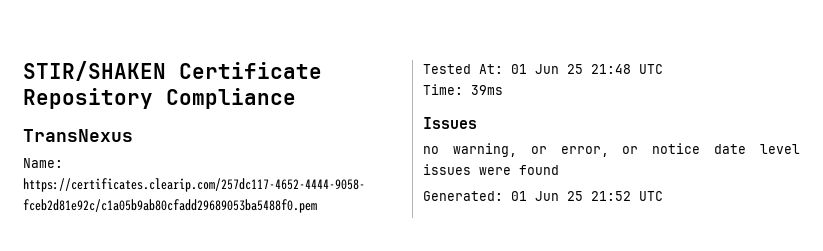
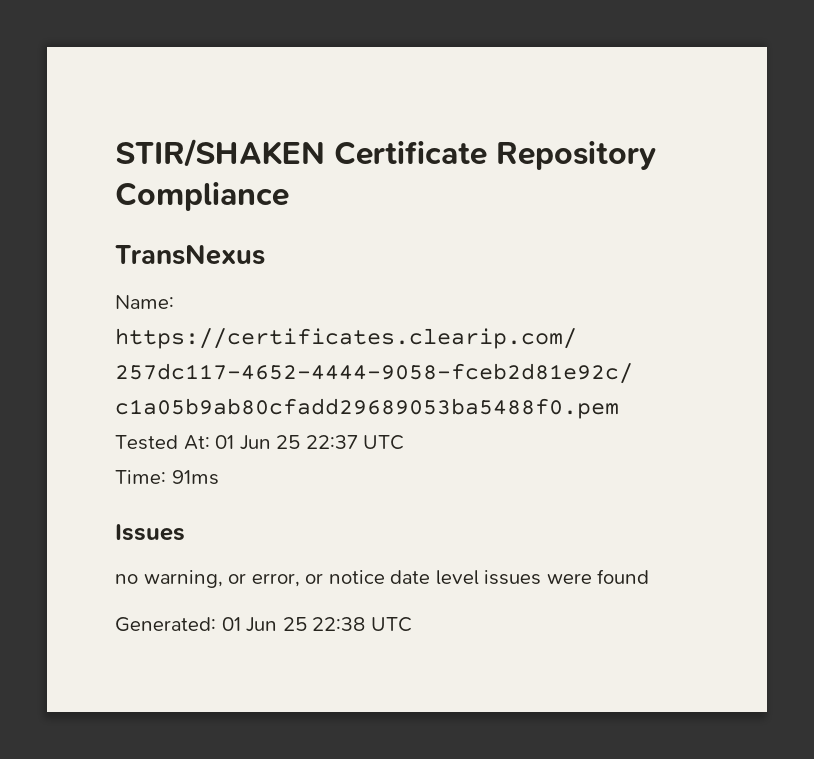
[591,64,631,74] 21:48 -> [305,435,358,449] 22:37
[471,85,503,95] 39ms -> [171,470,219,485] 91ms
[591,191,631,201] 21:52 -> [312,617,366,631] 22:38

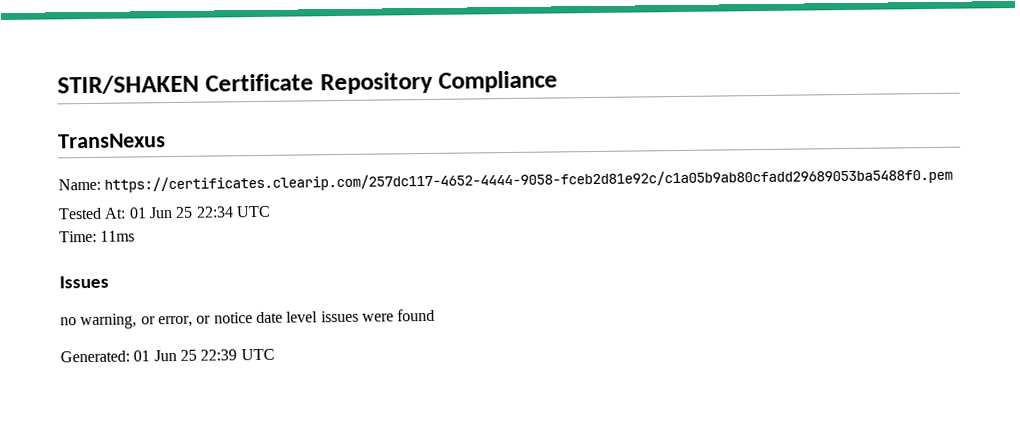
[305,435,358,449] 22:37 -> [195,206,234,218] 22:34
[171,470,219,485] 91ms -> [100,230,136,242] 11ms
[312,617,366,631] 22:38 -> [200,349,238,361] 22:39

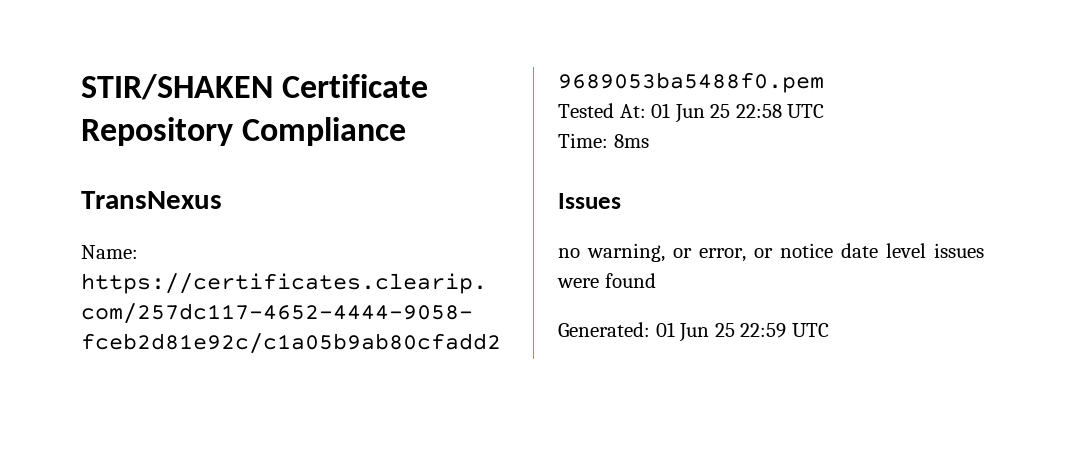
[195,206,234,218] 22:34 -> [735,104,782,118] 22:58
[100,230,136,242] 11ms -> [613,134,649,148] 8ms
[200,349,238,361] 22:39 -> [740,323,787,338] 22:59

